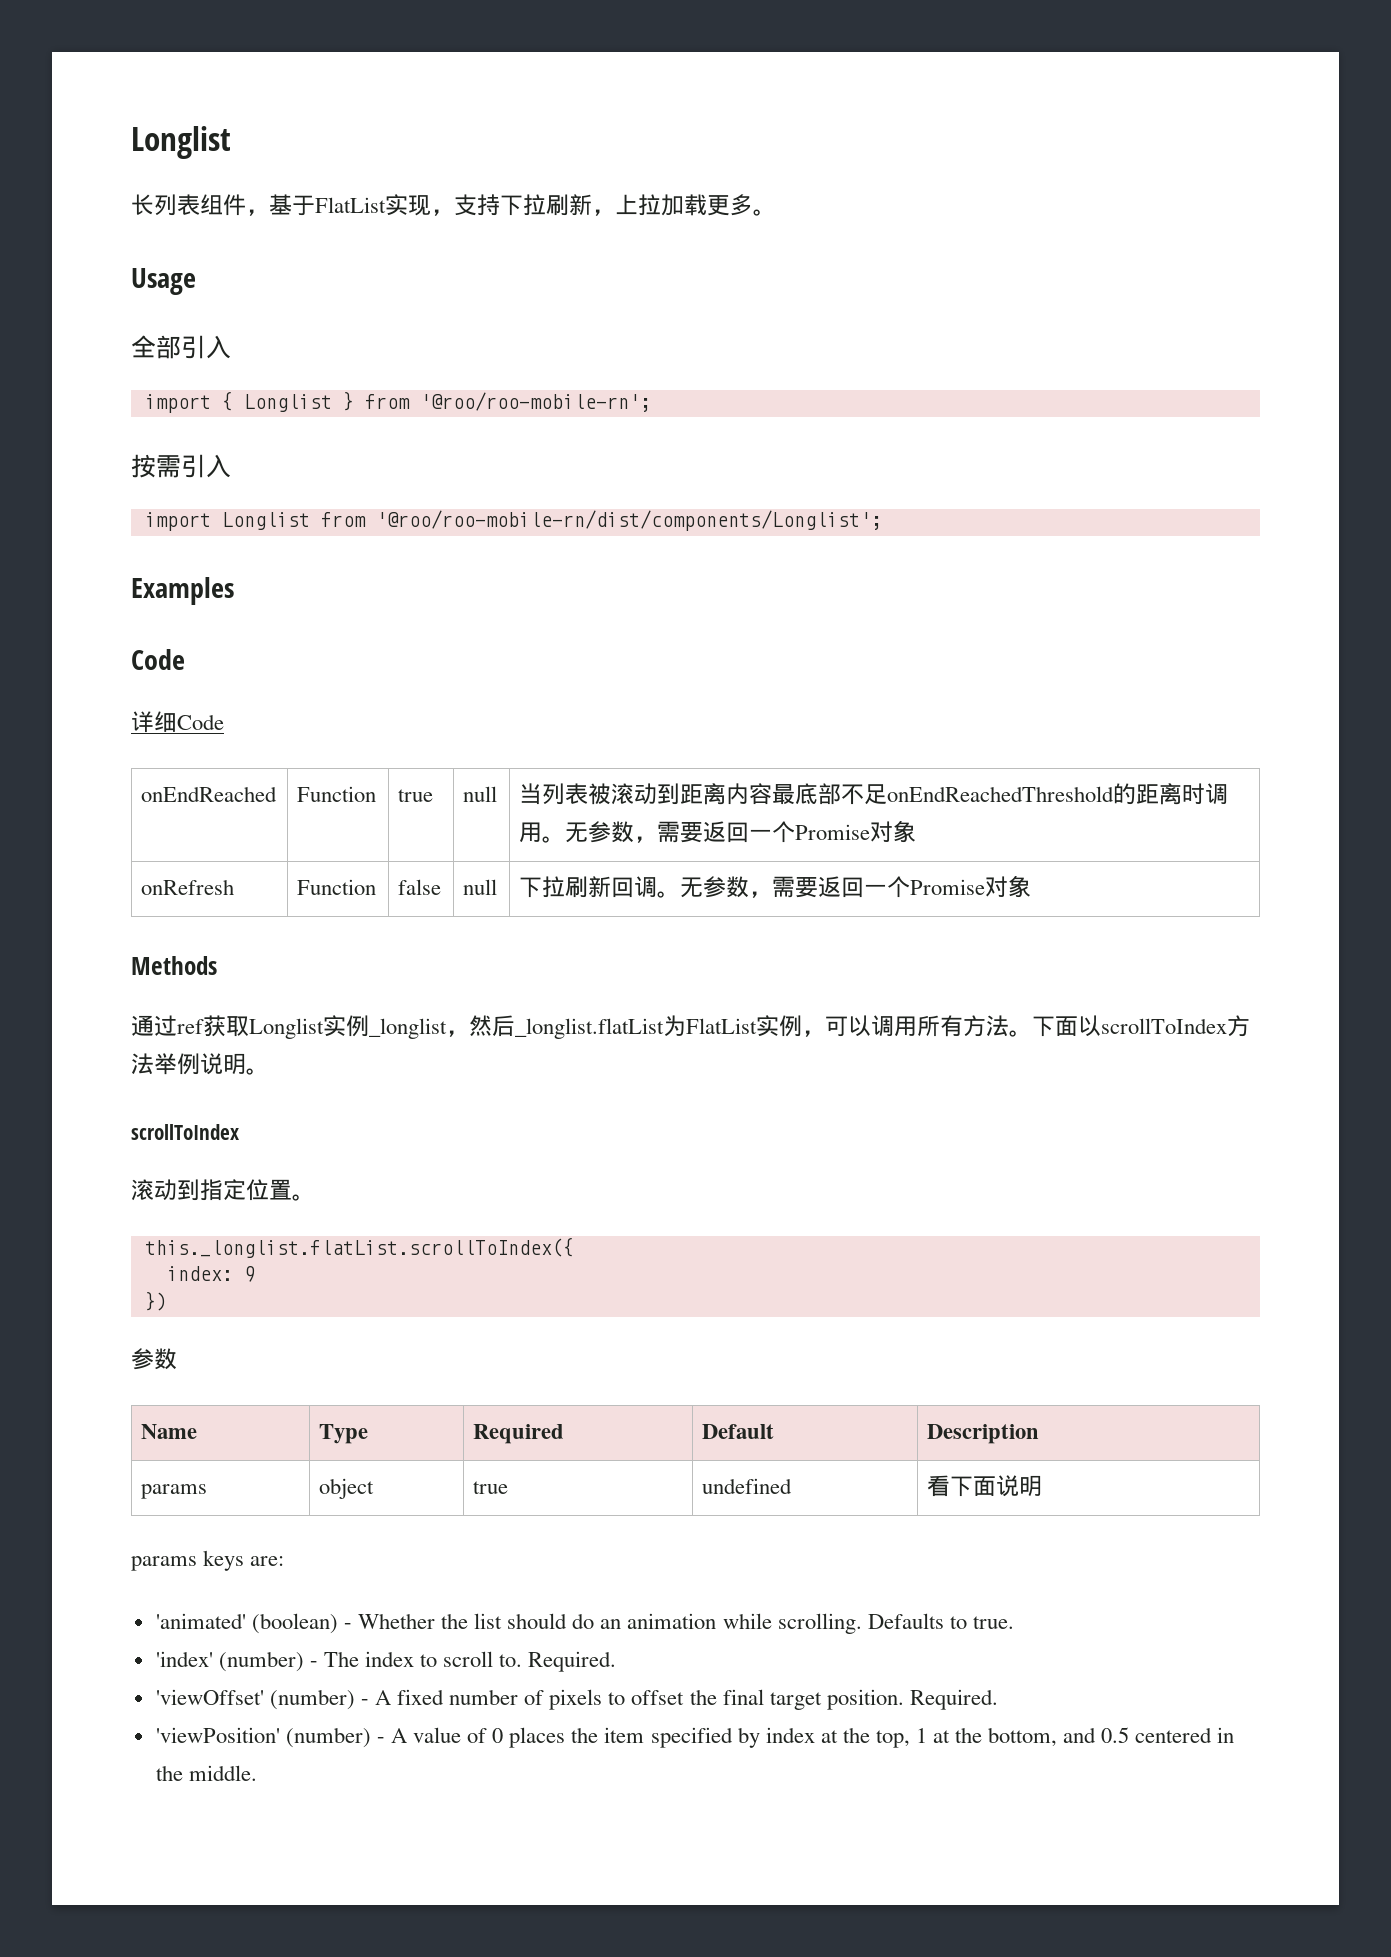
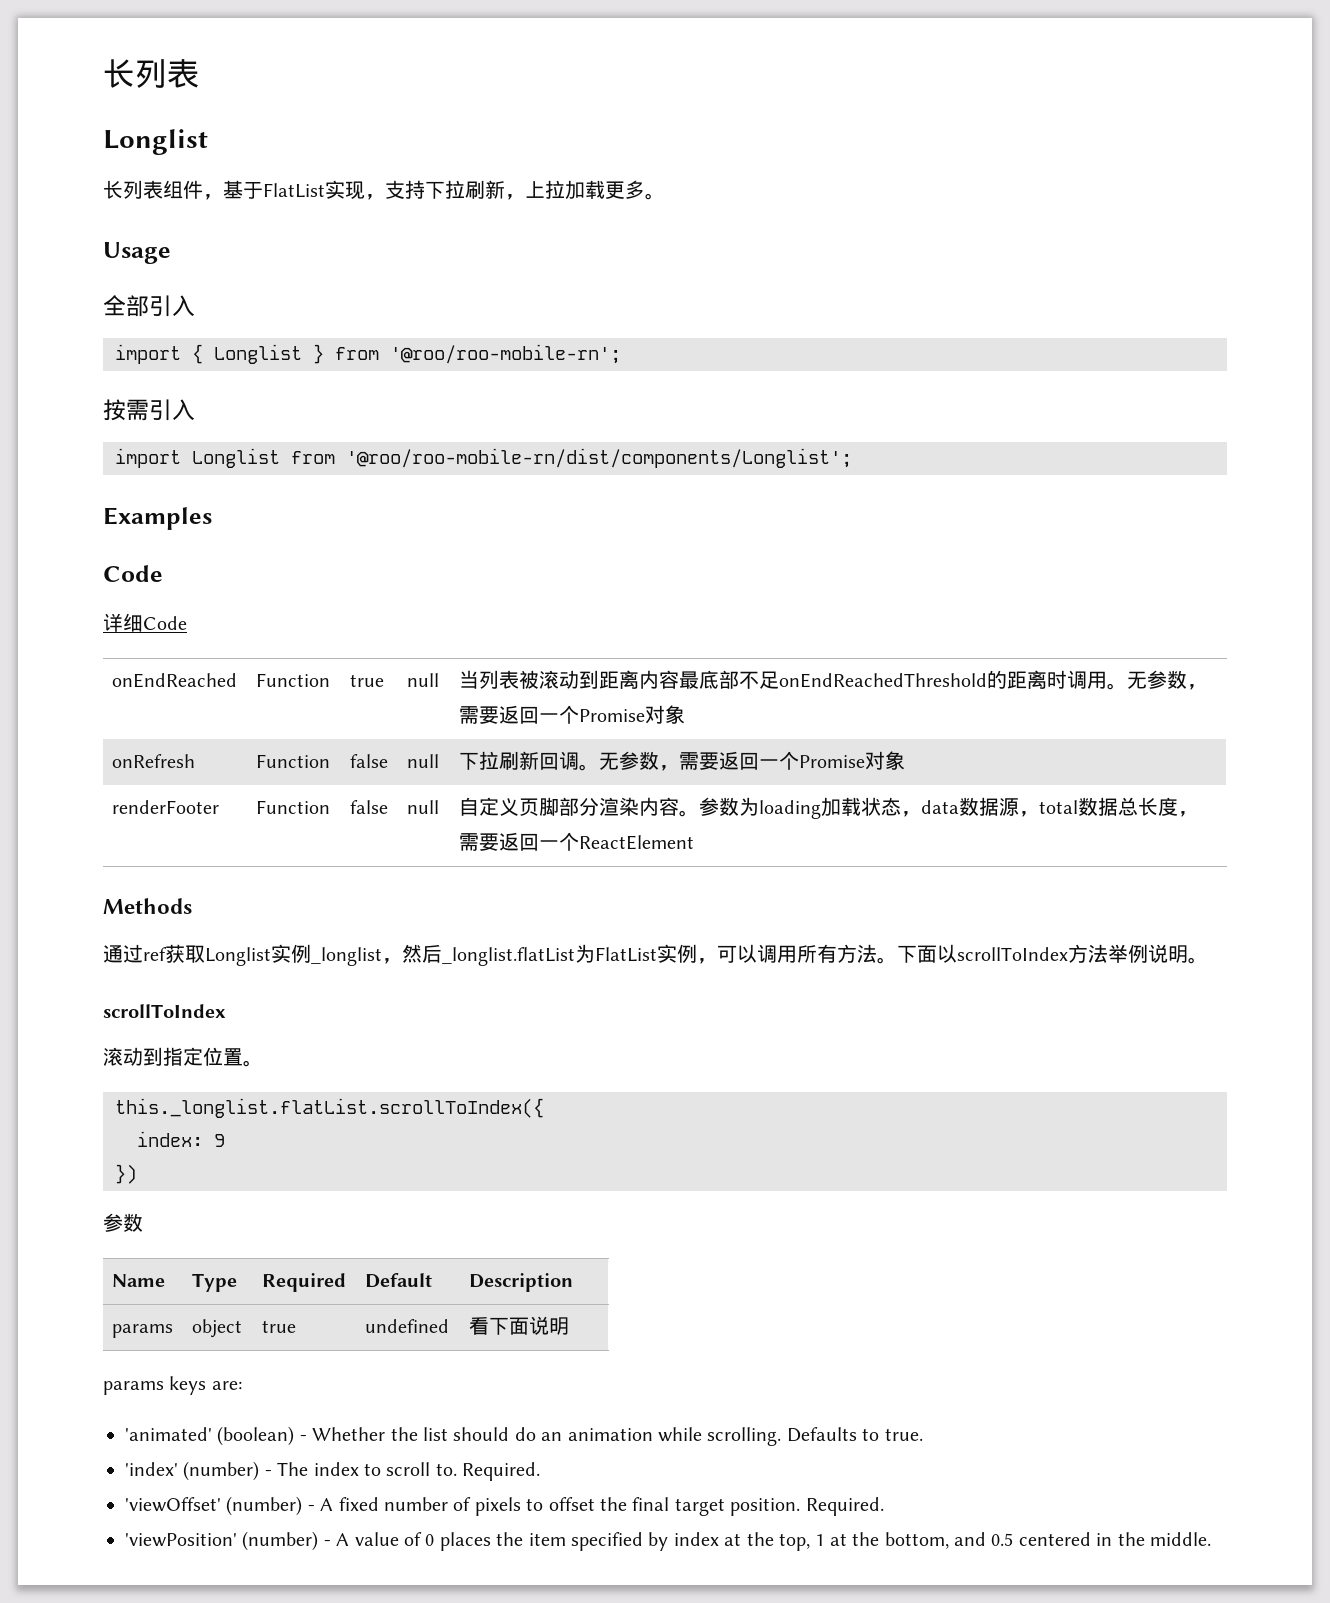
(131, 142) none -> [103,59,199,88] 长列表 //
(1032, 886) none -> [112,800,220,814] [256,800,331,814] [350,800,389,814] [407,800,440,814] [459,797,1199,819] [459,832,695,851] // renderFooter | Function | false | null | 自定义页脚部分渲染内容。参数为loading加载状态，data数据源，total数据总长度，需要返回一个ReactElement

